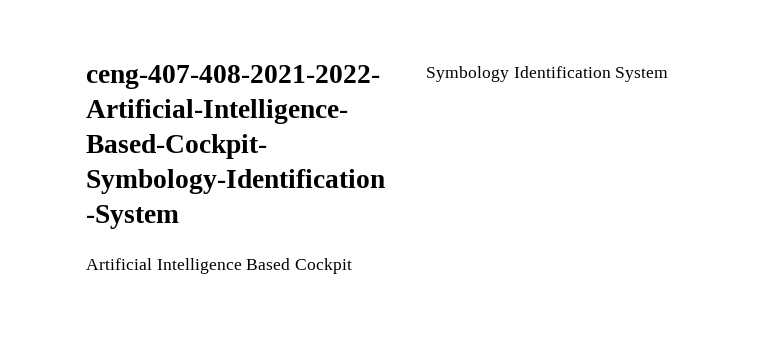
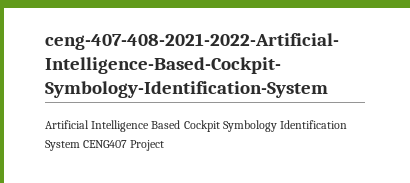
(669, 74) none -> [83,140,165,151] CENG407 Project

